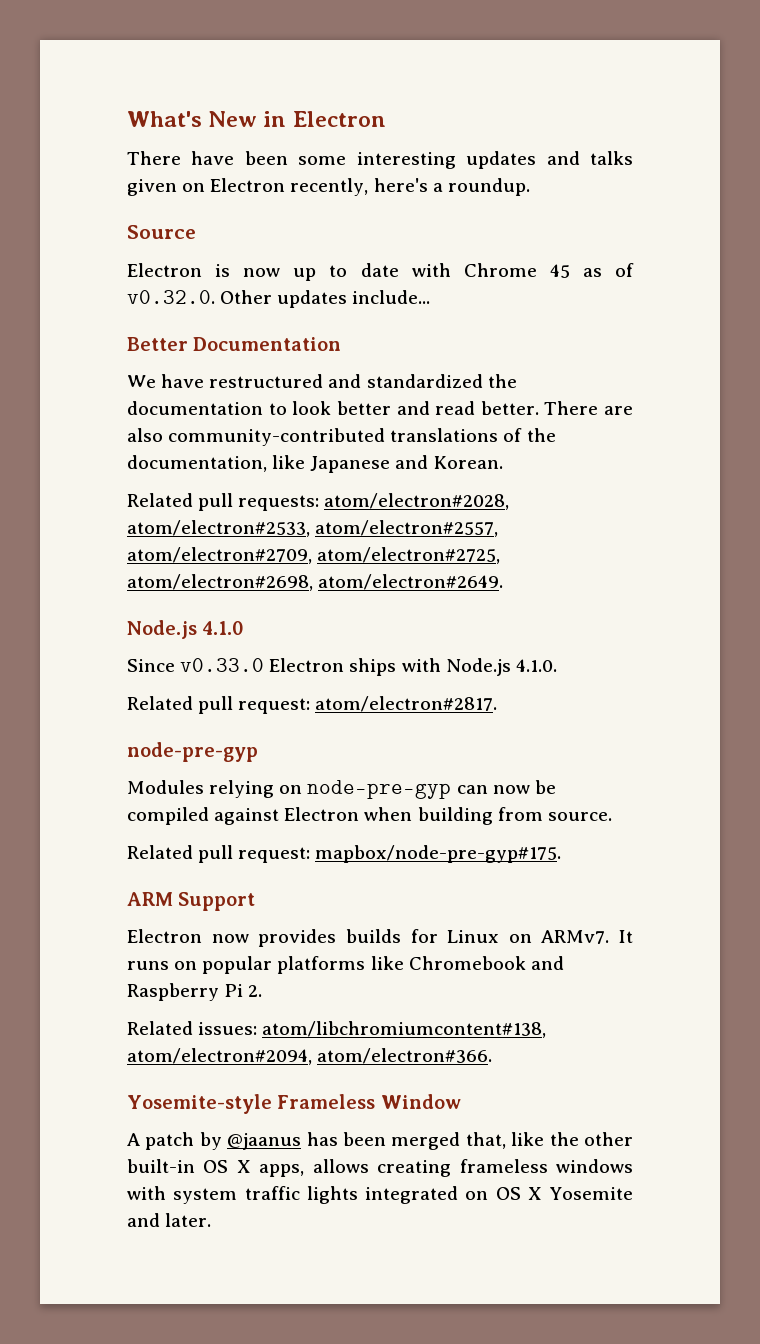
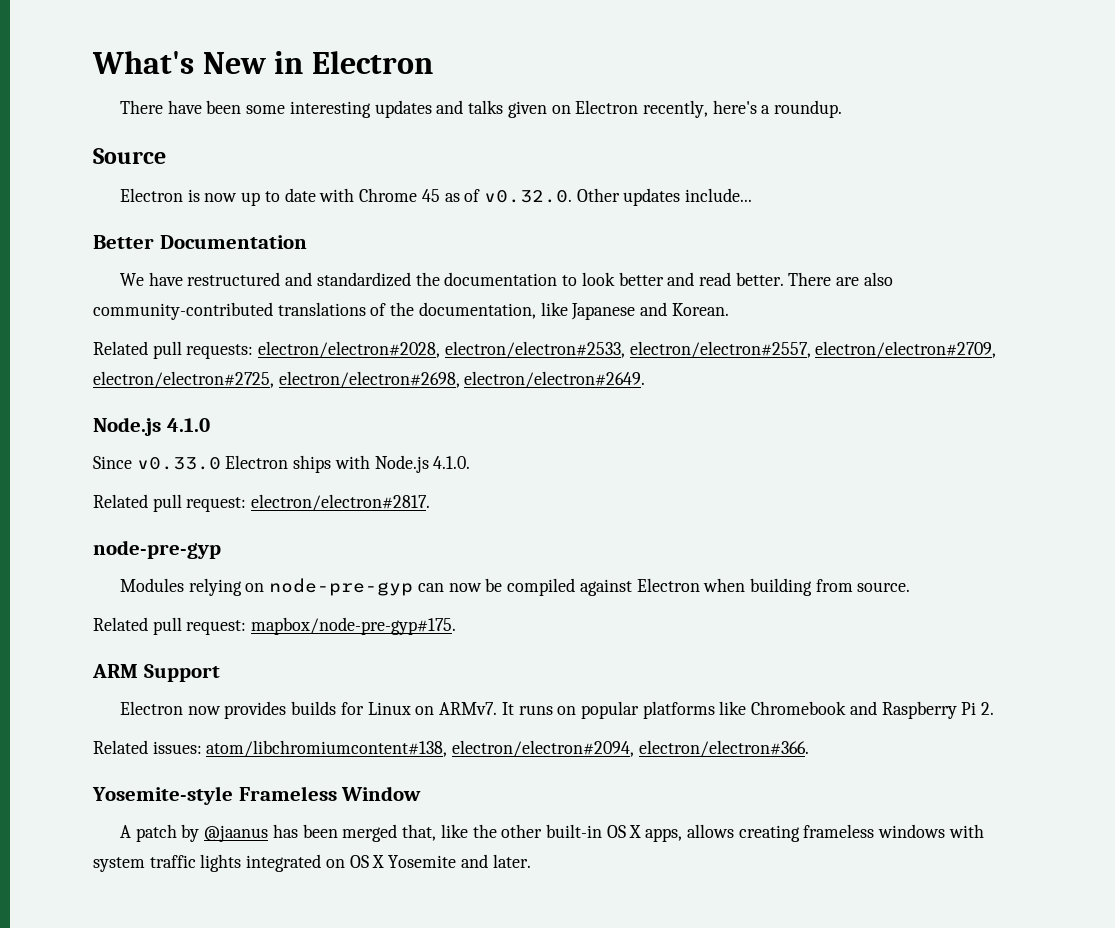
[324,493,510,510] [127,520,499,537] [127,547,501,564] [127,574,504,591] atom/electron#2028, atom/electron#2533, atom/electron#2557, atom/electron#2709, atom/electron#2725, atom/electron#2698, atom/electron#2649. -> [258,341,997,358] [93,371,646,388] electron/electron#2028, electron/electron#2533, electron/electron#2557, electron/electron#2709, electron/electron#2725, electron/electron#2698, electron/electron#2649.
[315,696,498,712] atom/electron#2817. -> [251,494,431,511] electron/electron#2817.
[127,1048,493,1065] atom/electron#2094, atom/electron#366. -> [452,740,809,757] electron/electron#2094, electron/electron#366.

